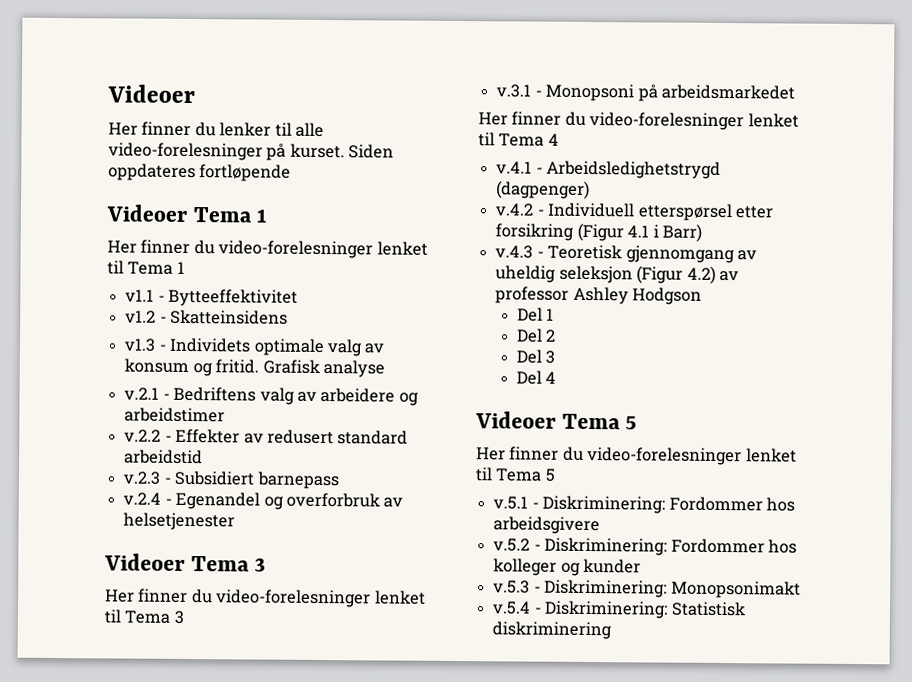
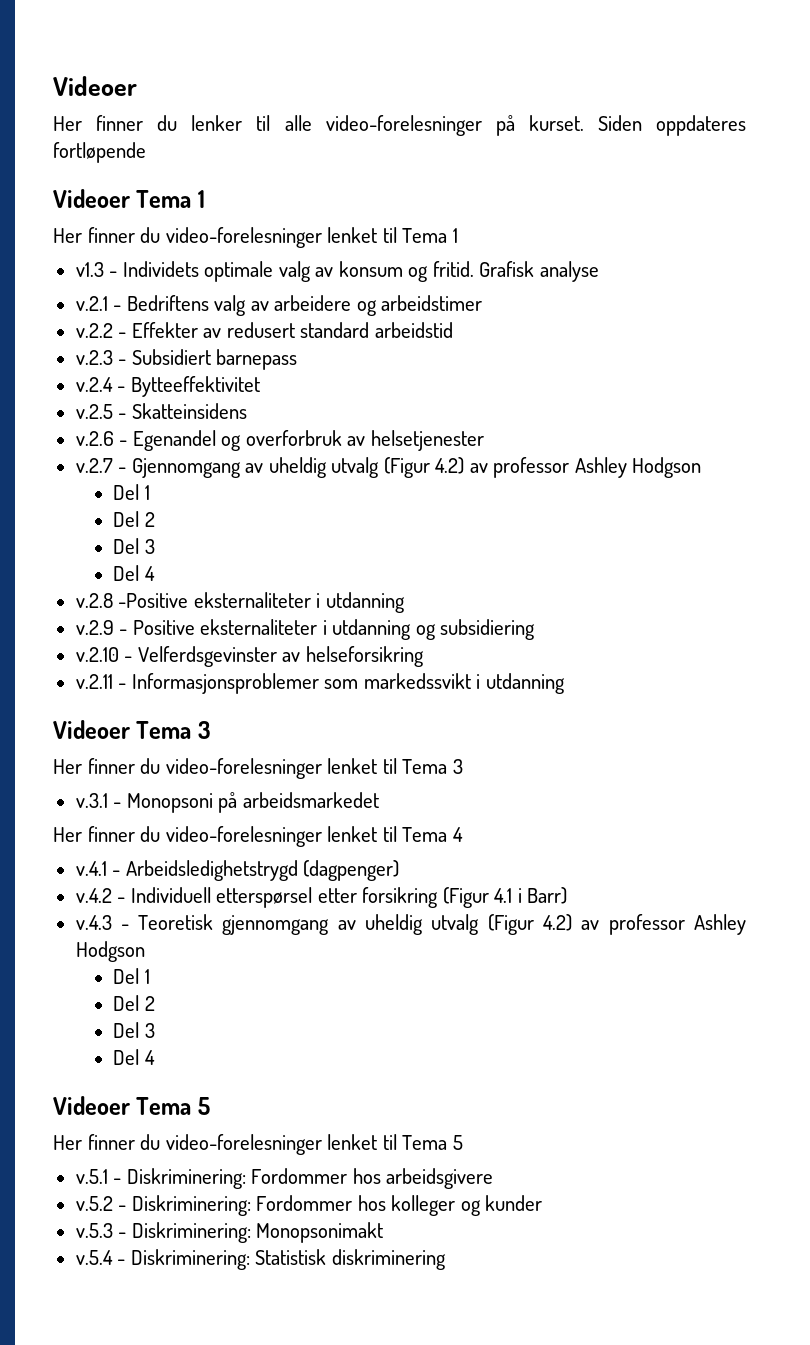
[125,288,299,307] [125,309,289,325] // v1.1 - Bytteeffektivitet // v1.2 - Skatteinsidens -> (458, 235) none
(172, 501) none -> [130,376,260,397] [75,403,247,419] [75,431,128,446] Bytteeffektivitet // v.2.5 - Skatteinsidens // v.2.6 -
(236, 521) none -> [75,457,702,478] [113,484,150,500] [113,511,155,527] [113,538,155,554] [113,565,155,581] [75,592,405,613] [75,619,536,640] [75,646,424,667] [75,673,565,694] // v.2.7 - Gjennomgang av uheldig utvalg (Figur 4.2) av professor Ashley Hodgson // Del 1 // Del 2 // Del 3 // Del 4 // v.2.8 -Positive eksternaliteter i utdanning // v.2.9 - Positive eksternaliteter i utdanning og subsidiering // v.2.10 - Velferdsgevinster av helseforsikring // v.2.11 - Informasjonsproblemer som markedssvikt i utdanning
[558,265,633,284] seleksjon -> [431,914,480,935] utvalg

